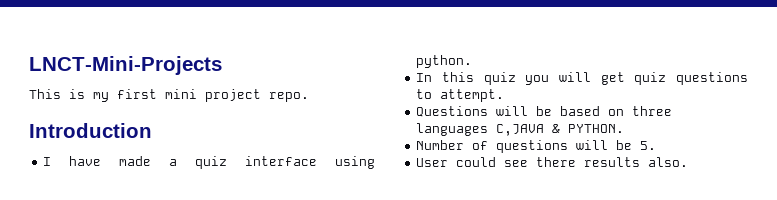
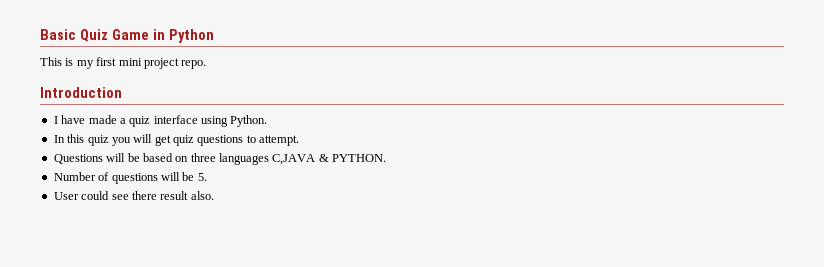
[29,56,222,75] LNCT-Mini-Projects -> [40,29,214,43] Basic Quiz Game in Python
[416,55,473,68] python. -> [230,115,268,127] Python.
[584,157,641,167] results -> [160,191,189,200] result

